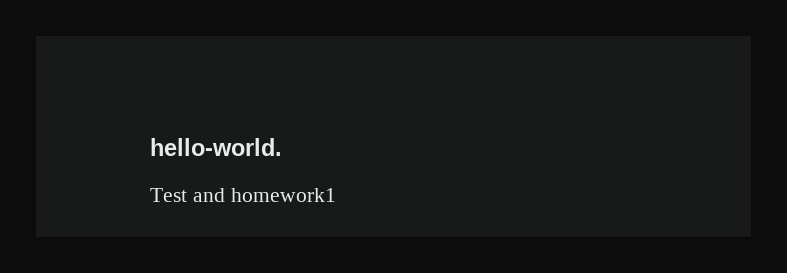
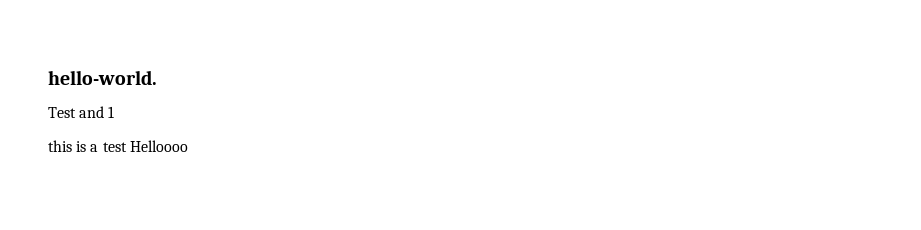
[230,188,336,202] homework1 -> [108,106,115,118] [48,140,188,152] 1 // this is a test Helloooo

